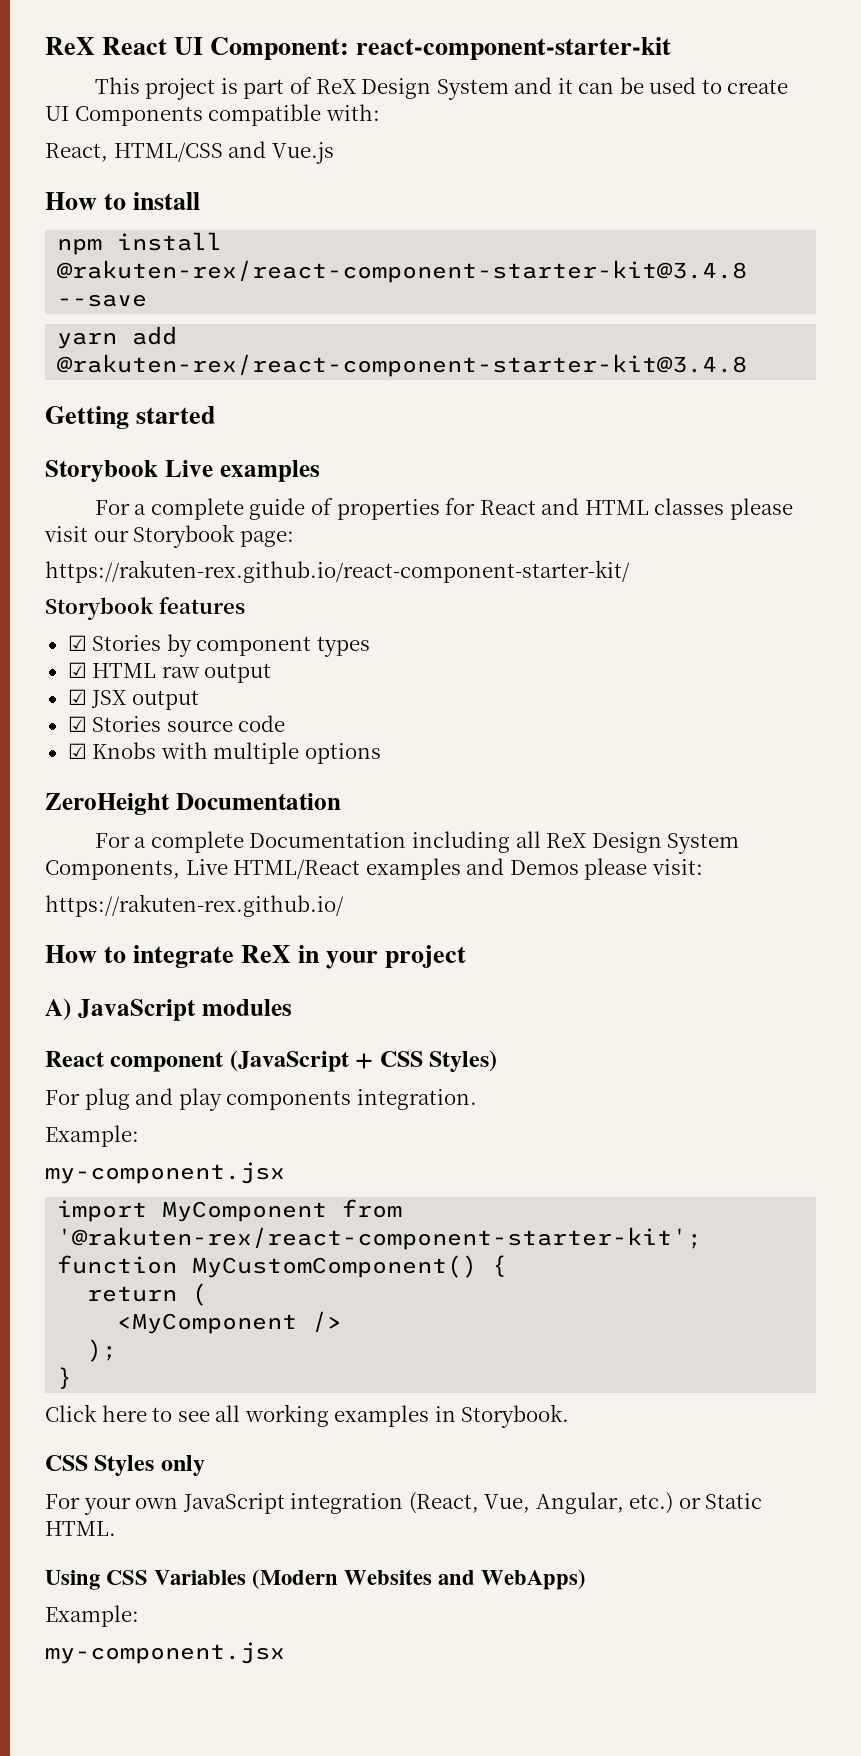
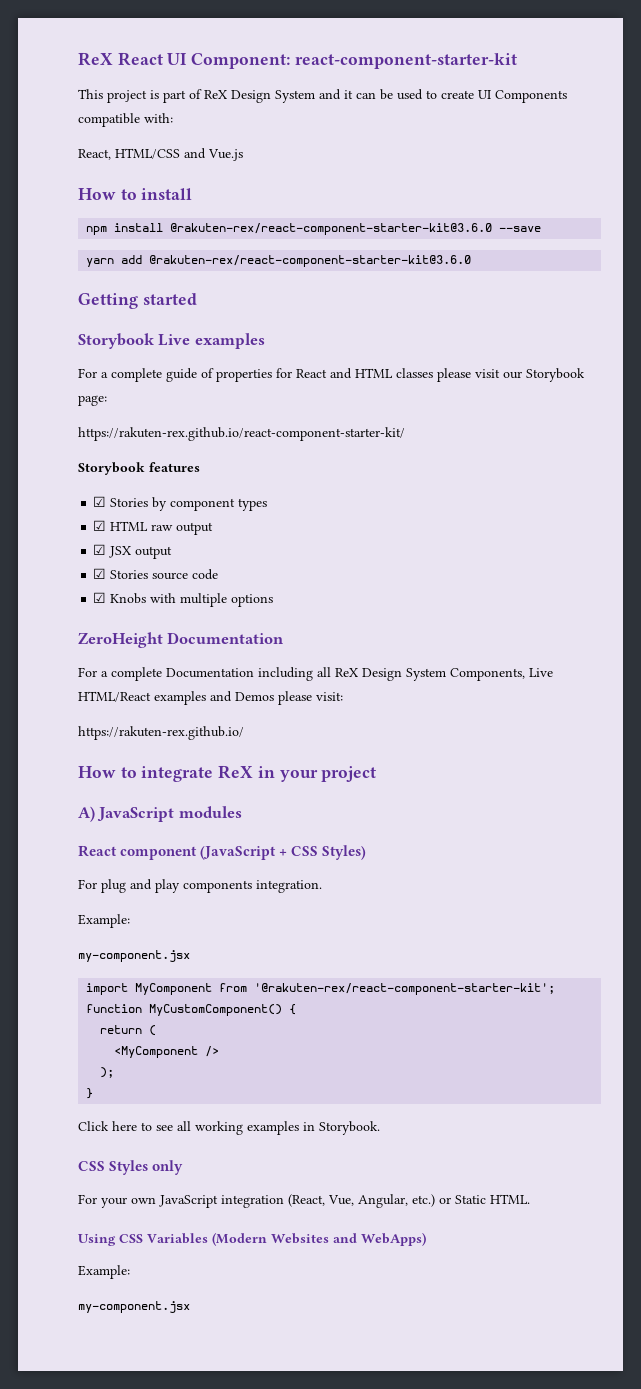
[57,260,748,283] @rakuten-rex/react-component-starter-kit@3.4.8 -> [170,223,493,235] @rakuten-rex/react-component-starter-kit@3.6.0
[57,354,748,377] @rakuten-rex/react-component-starter-kit@3.4.8 -> [149,255,472,267] @rakuten-rex/react-component-starter-kit@3.6.0

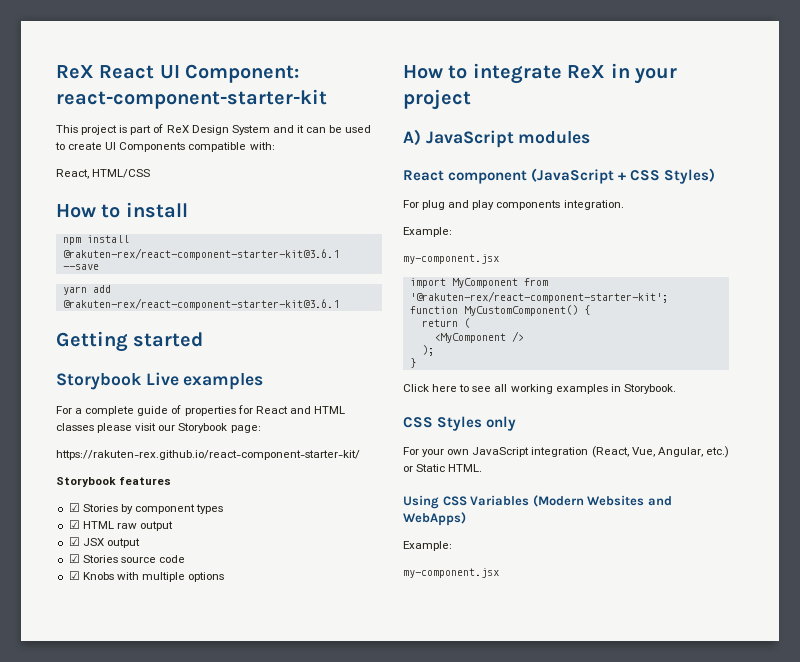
[184,148,243,161] and Vue.js -> (151, 173) none
[170,223,493,235] @rakuten-rex/react-component-starter-kit@3.6.0 -> [62,248,339,260] @rakuten-rex/react-component-starter-kit@3.6.1
[149,255,472,267] @rakuten-rex/react-component-starter-kit@3.6.0 -> [62,298,339,310] @rakuten-rex/react-component-starter-kit@3.6.1
[78,632,285,648] [78,667,553,681] [78,691,343,705] [78,726,244,740] // ZeroHeight Documentation // For a complete Documentation including all ReX Design System Components, Live HTML/React examples and Demos please visit: // https://rakuten-rex.github.io/ -> (225, 577) none

